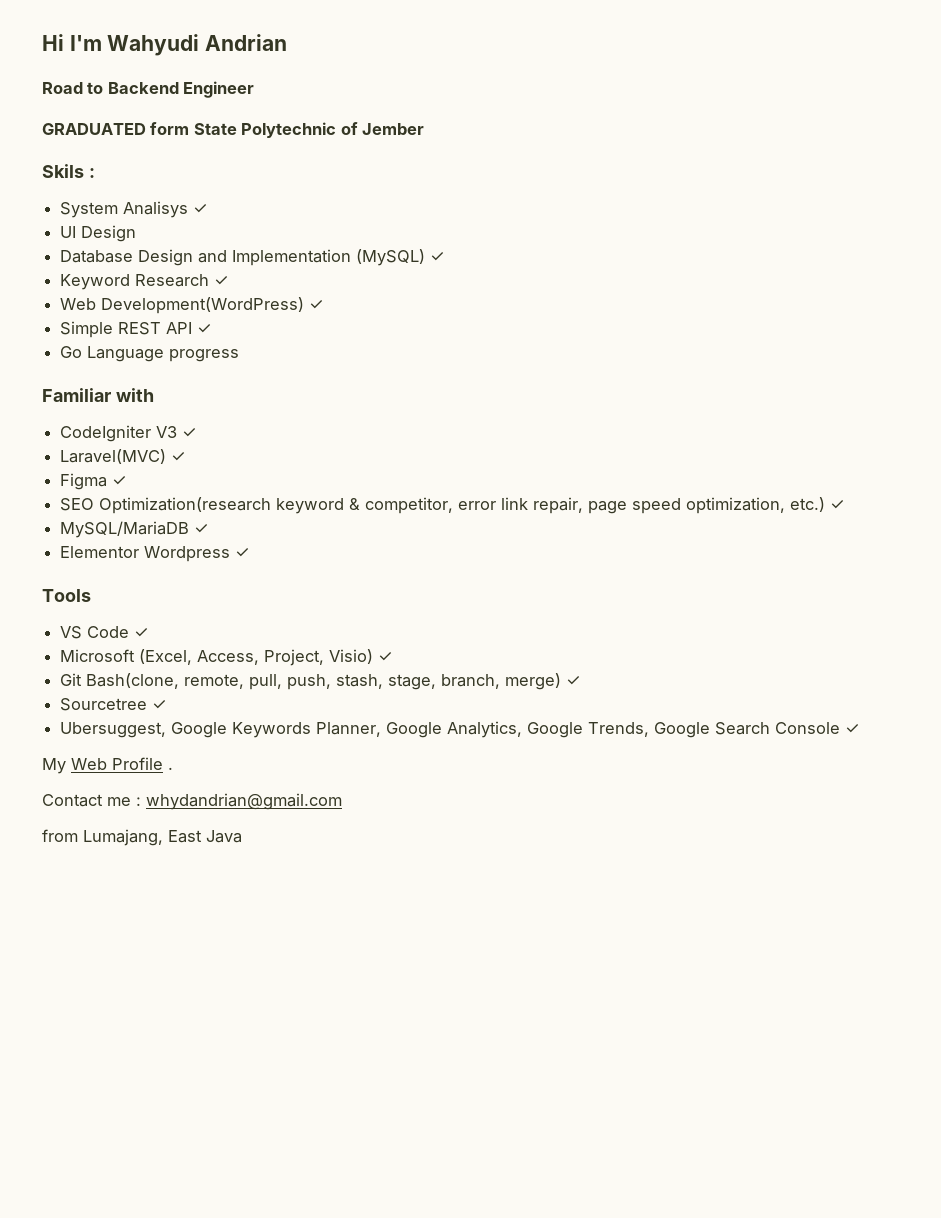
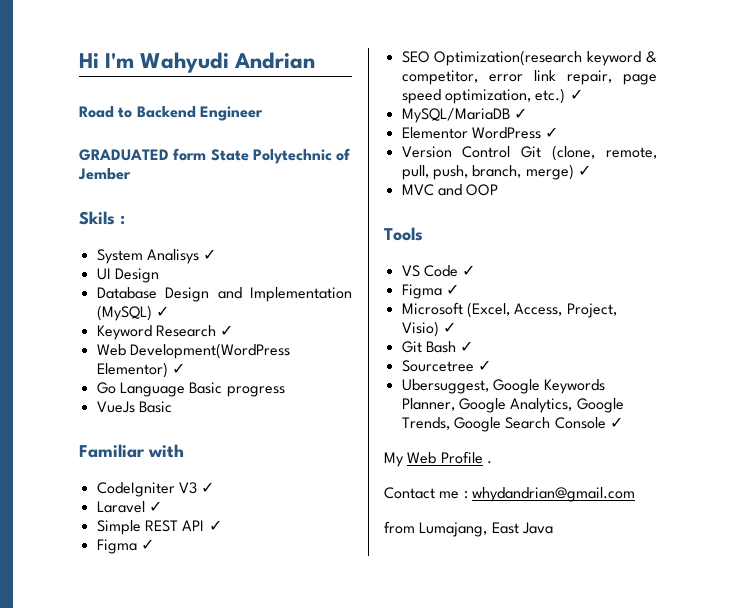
[101,297,325,314] [60,321,193,338] Development(WordPress) ✓ // Simple REST API -> [129,343,290,359] [96,362,168,378] Development(WordPress Elementor)
(165, 354) none -> [189,382,223,394] Basic
(240, 355) none -> [96,401,172,413] // VueJs Basic
[60,449,167,464] Laravel(MVC) -> [96,501,162,513] [96,520,205,535] Laravel ✓ // Simple REST API
[144,546,251,562] Wordpress ✓ -> [471,127,559,139] [401,145,657,161] [401,164,591,180] [401,184,499,196] WordPress ✓ // Version Control Git (clone, remote, pull, push, branch, merge) ✓ // MVC and OOP
(150, 633) none -> [401,284,459,299] // Figma ✓
[86,673,562,690] Bash(clone, remote, pull, push, stash, stage, branch, merge) -> [425,341,456,353] Bash

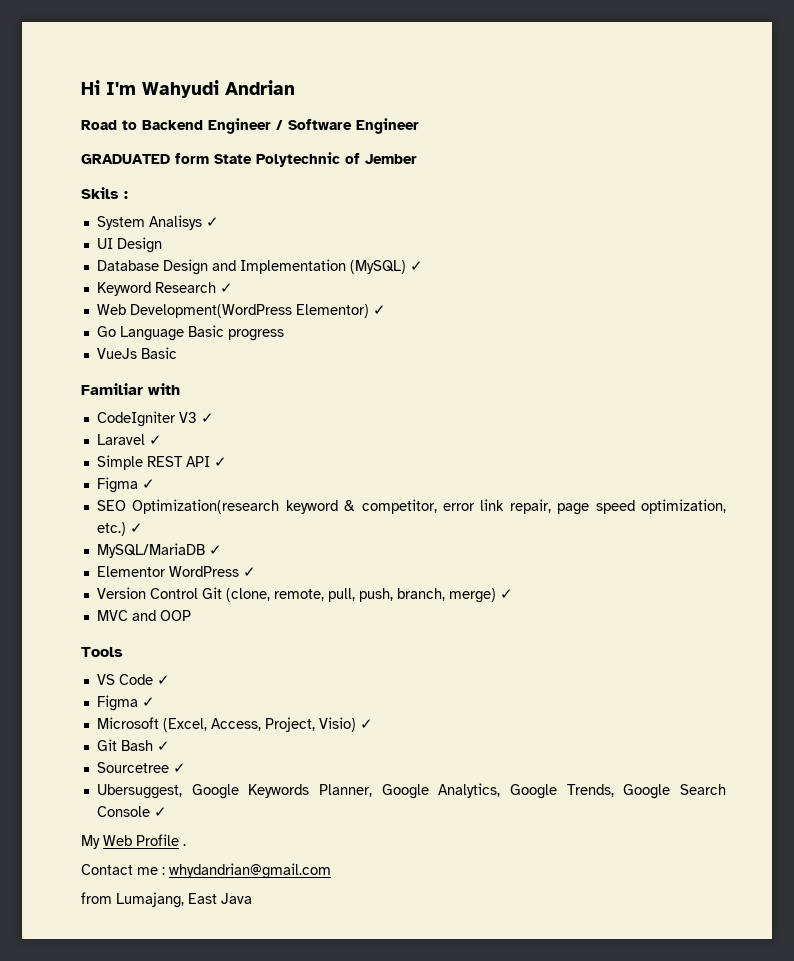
(263, 113) none -> [276,118,419,134] / Software Engineer

